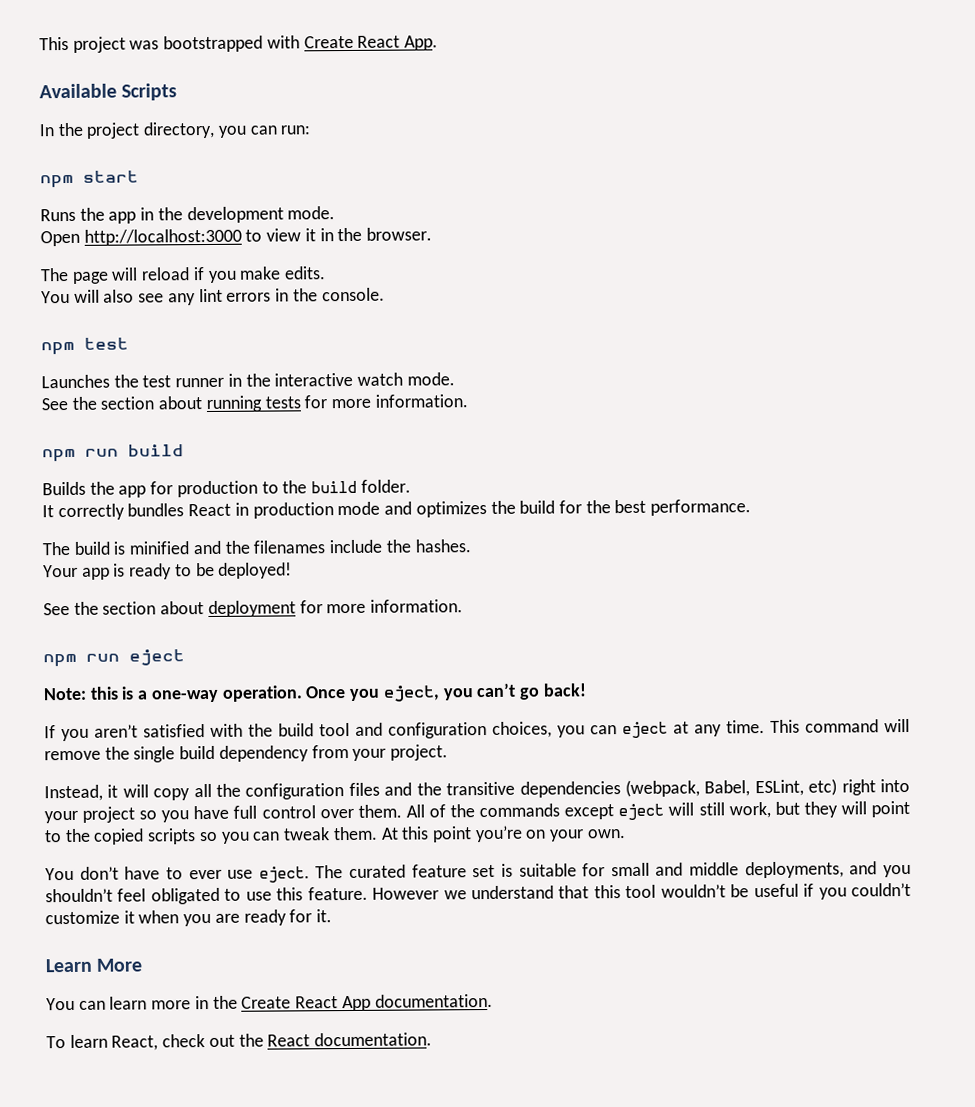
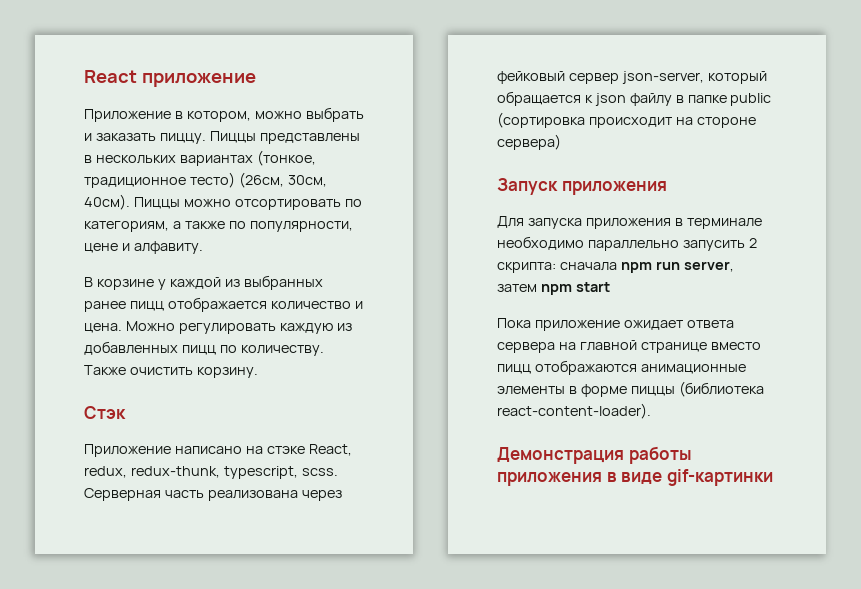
[39,35,439,53] [39,83,178,101] [39,121,311,139] [40,170,139,188] [40,206,336,224] [40,227,433,247] [40,266,327,284] [41,287,385,306] [41,337,129,355] [41,372,455,389] [41,394,468,413] [42,444,184,462] [42,479,411,498] [42,499,752,521] [42,539,471,556] [43,562,293,580] [43,599,464,618] [43,649,185,667] [43,682,587,703] [44,718,910,742] [44,744,449,763] [44,778,910,802] [44,800,910,824] [44,825,626,845] [45,861,912,883] [45,882,912,905] [45,909,333,927] [45,958,143,973] [46,993,493,1012] [46,1032,433,1051] This project was bootstrapped with Create React App. // Available Scripts // In the project directory, you can run: // npm start // Runs the app in the development mode. // Open http://localhost:3000 to view it in the browser. // The page will reload if you make edits. // You will also see any lint errors in the console. // npm test // Launches the test runner in the interactive watch mode. // See the section about running tests for more information. // npm run build // Builds the app for production to the build folder. // It correctly bundles React in production mode and optimizes the build for the best performance. // The build is minified and the filenames include the hashes. // Your app is ready to be deployed! // See the section about deployment for more information. // npm run eject // Note: this is a one-way operation. Once you eject, you can’t go back! // If you aren’t satisfied with the build tool and configuration choices, you can eject at any time. This command will remove the single build dependency from your project. // Instead, it will copy all the configuration files and the transitive dependencies (webpack, Babel, ESLint, etc) right into your project so you have full control over them. All of the commands except eject will still work, but they will point to the copied scripts so you can tweak them. At this point you’re on your own. // You don’t have to ever use eject. The curated feature set is suitable for small and middle deployments, and you shouldn’t feel obligated to use this feature. However we understand that this tool wouldn’t be useful if you couldn’t customize it when you are ready for it. // Learn More // You can learn more in the Create React App documentation. // To learn React, check out the React documentation. -> [84,70,256,87] [84,107,364,122] [84,131,360,144] [84,150,316,166] [84,172,327,188] [84,194,362,210] [84,221,353,232] [84,241,203,254] [84,275,323,290] [84,297,363,312] [84,321,352,334] [84,341,324,356] [84,365,258,378] [84,406,126,419] [84,444,352,457] [84,466,338,479] [84,488,342,501] [497,71,767,84] [497,91,772,106] [497,112,756,128] [497,134,561,150] [497,178,667,195] [497,216,762,229] [497,236,757,251] [497,261,734,273] [497,282,610,295] [497,318,734,331] [497,340,761,353] [497,360,746,375] [497,381,764,397] [497,403,651,419] [497,446,692,464] [497,469,773,486] React приложение // Приложение в котором, можно выбрать и заказать пиццу. Пиццы представлены в нескольких вариантах (тонкое, традиционное тесто) (26см, 30см, 40см). Пиццы можно отсортировать по категориям, а также по популярности, цене и алфавиту. // В корзине у каждой из выбранных ранее пицц отображается количество и цена. Можно регулировать каждую из добавленных пицц по количеству. Также очистить корзину. // Стэк // Приложение написано на стэке React, redux, redux-thunk, typescript, scss. Серверная часть реализована через фейковый сервер json-server, который обращается к json файлу в папке public (сортировка происходит на стороне сервера) // Запуск приложения // Для запуска приложения в терминале необходимо параллельно запусить 2 скрипта: сначала npm run server, затем npm start // Пока приложение ожидает ответа сервера на главной странице вместо пицц отображаются анимационные элементы в форме пиццы (библиотека react-content-loader). // Демонстрация работы приложения в виде gif-картинки

